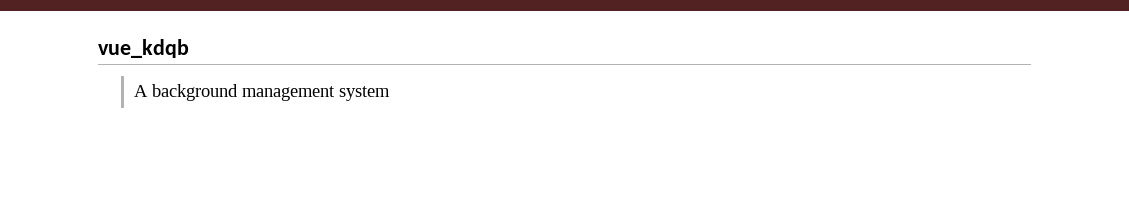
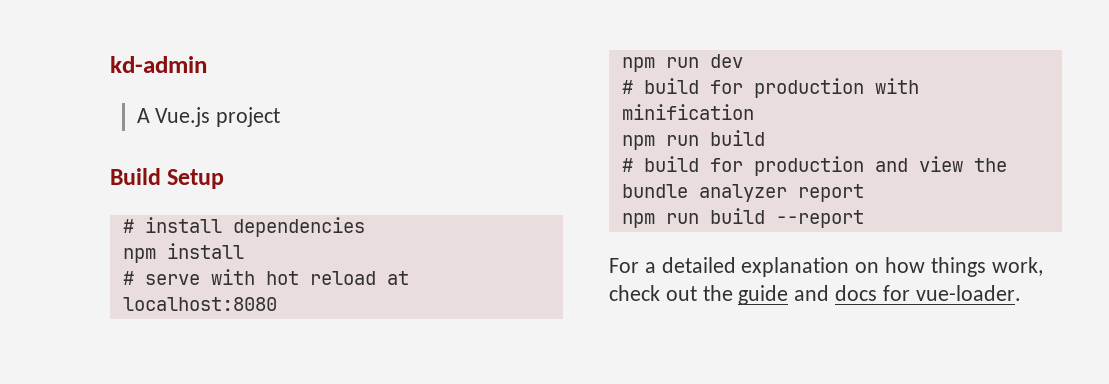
[98,39,189,58] vue_kdqb -> [110,56,207,73] kd-admin
[151,84,390,101] background management system -> [155,107,281,127] [110,168,225,189] [122,217,365,237] [122,243,244,263] [122,269,409,285] [122,297,277,311] [621,54,743,72] [621,78,919,98] [621,104,754,120] [621,130,765,150] [621,156,1007,176] [621,184,864,202] [621,208,864,228] [609,257,1043,277] [609,285,1021,305] Vue.js project // Build Setup // # install dependencies // npm install // # serve with hot reload at localhost:8080 // npm run dev // # build for production with minification // npm run build // # build for production and view the bundle analyzer report // npm run build --report // For a detailed explanation on how things work, check out the guide and docs for vue-loader.

